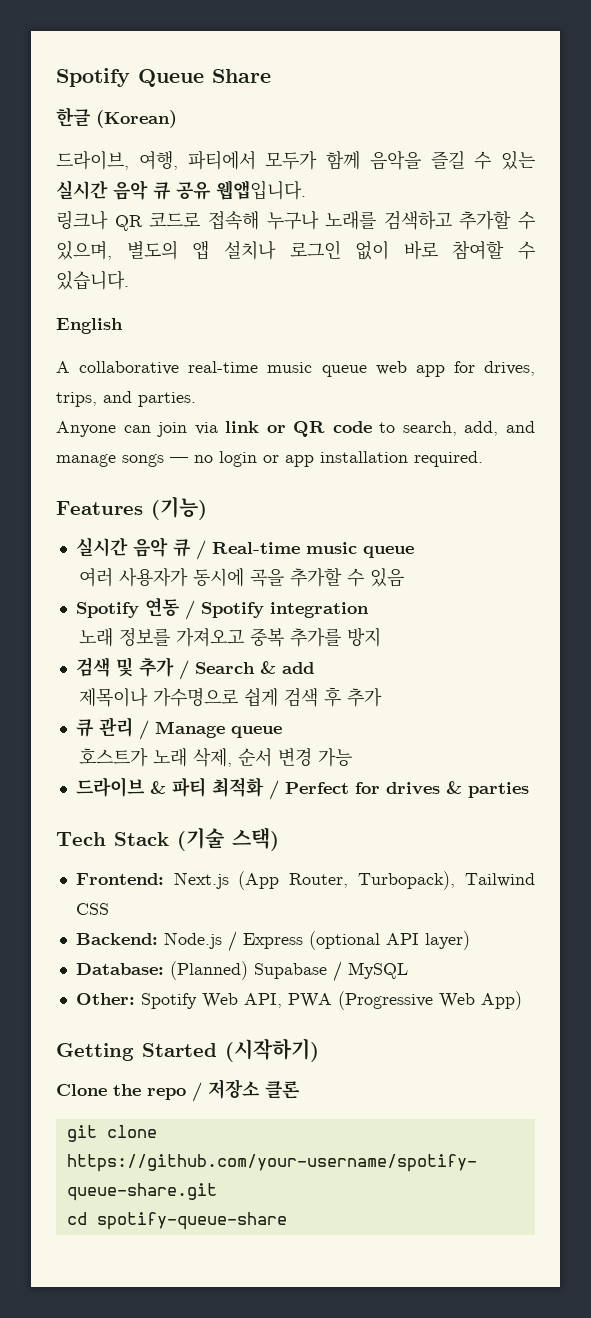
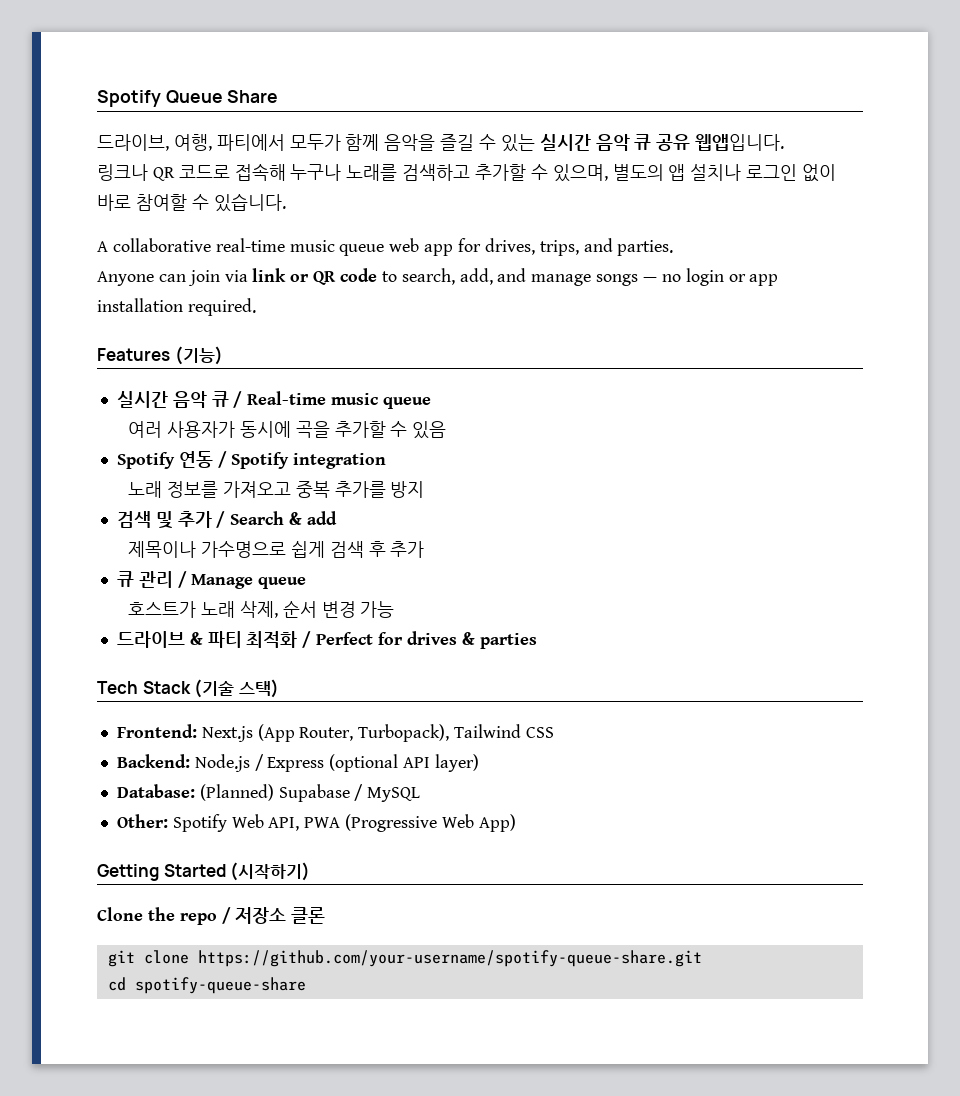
[56,107,177,128] // 한글 (Korean) -> (279, 96) none
[56,318,123,334] // English -> (286, 202) none

